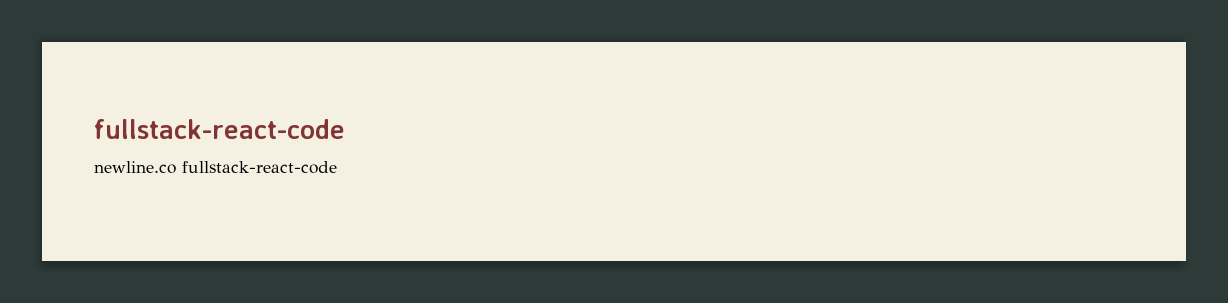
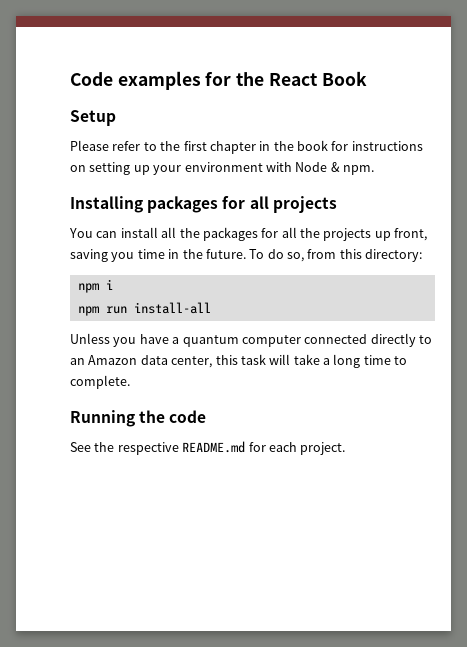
[94,119,345,139] [94,161,337,174] fullstack-react-code // newline.co fullstack-react-code -> [70,71,367,90] [70,110,116,126] [70,140,423,154] [70,162,374,175] [70,196,337,213] [69,227,428,241] [70,249,423,262] [77,279,113,293] [77,302,211,316] [70,333,432,347] [70,354,408,368] [70,375,130,389] [70,410,207,427] [70,441,346,455] Code examples for the React Book // Setup // Please refer to the first chapter in the book for instructions on setting up your environment with Node & npm. // Installing packages for all projects // You can install all the packages for all the projects up front, saving you time in the future. To do so, from this directory: // npm i // npm run install-all // Unless you have a quantum computer connected directly to an Amazon data center, this task will take a long time to complete. // Running the code // See the respective README.md for each project.

